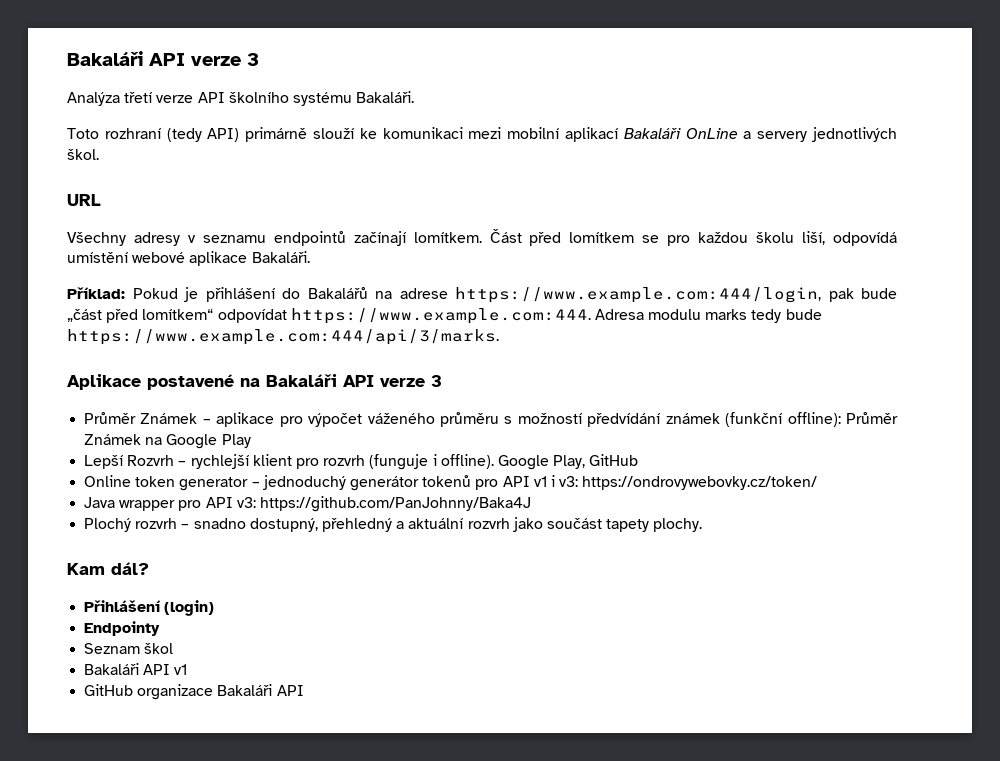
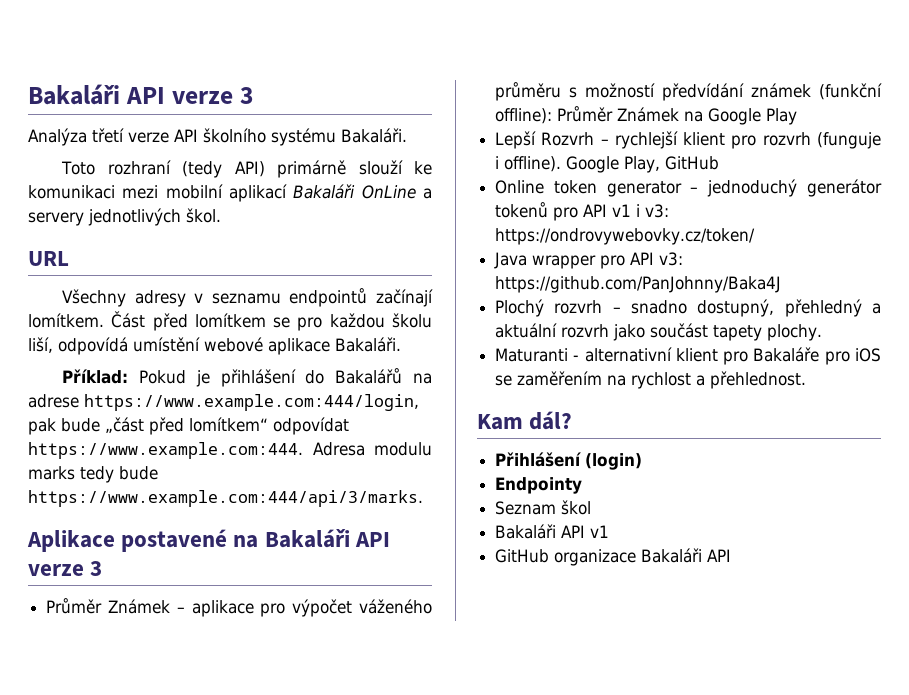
(703, 525) none -> [495,347,881,365] [495,371,807,389] // Maturanti - alternativní klient pro Bakaláře pro iOS se zaměřením na rychlost a přehlednost.

